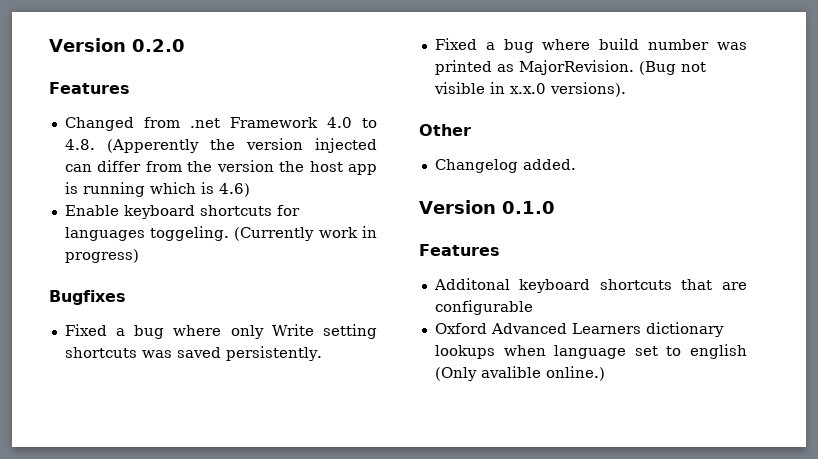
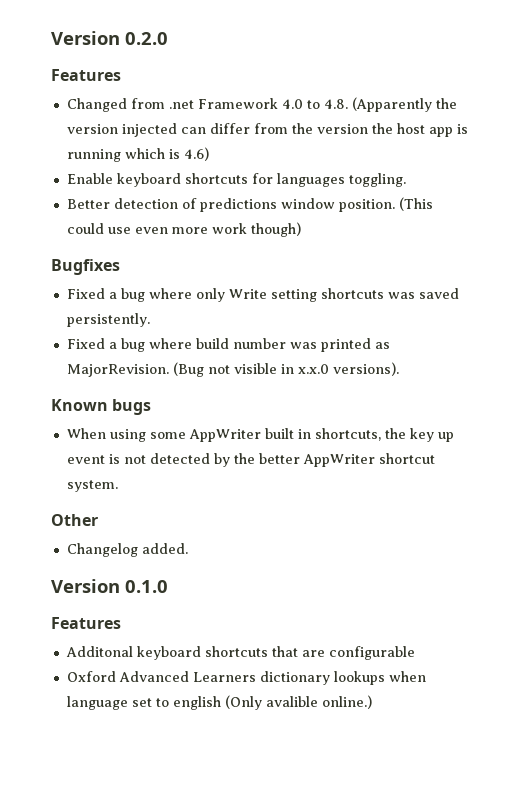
[106,139,199,153] (Apperently -> [351,97,432,112] (Apparently
[150,226,377,241] [64,249,139,263] toggeling. (Currently work in progress) -> [348,173,406,187] [66,197,433,212] [66,222,301,237] toggling. // Better detection of predictions window position. (This could use even more work though)
(626, 89) none -> [51,399,152,415] [66,428,454,442] [66,453,435,467] [66,480,118,492] // Known bugs // When using some AppWriter built in shortcuts, the key up event is not detected by the better AppWriter shortcut system.

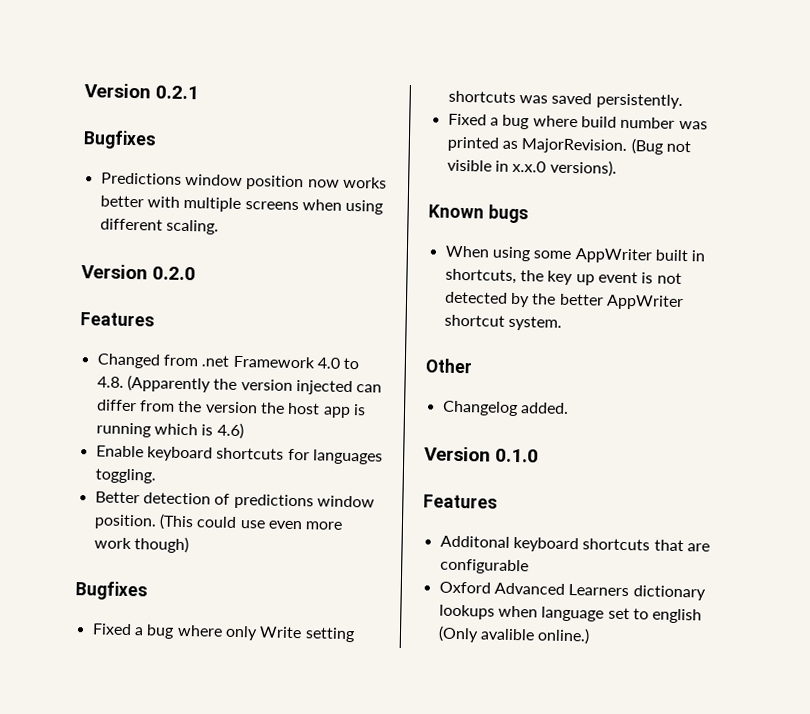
[51,31,120,45] Version -> [84,83,200,100] [83,130,157,150] [100,172,387,191] [99,195,384,215] [99,218,219,235] [81,264,148,280] Version 0.2.1 // Bugfixes // Predictions window position now works better with multiple screens when using different scaling. // Version

